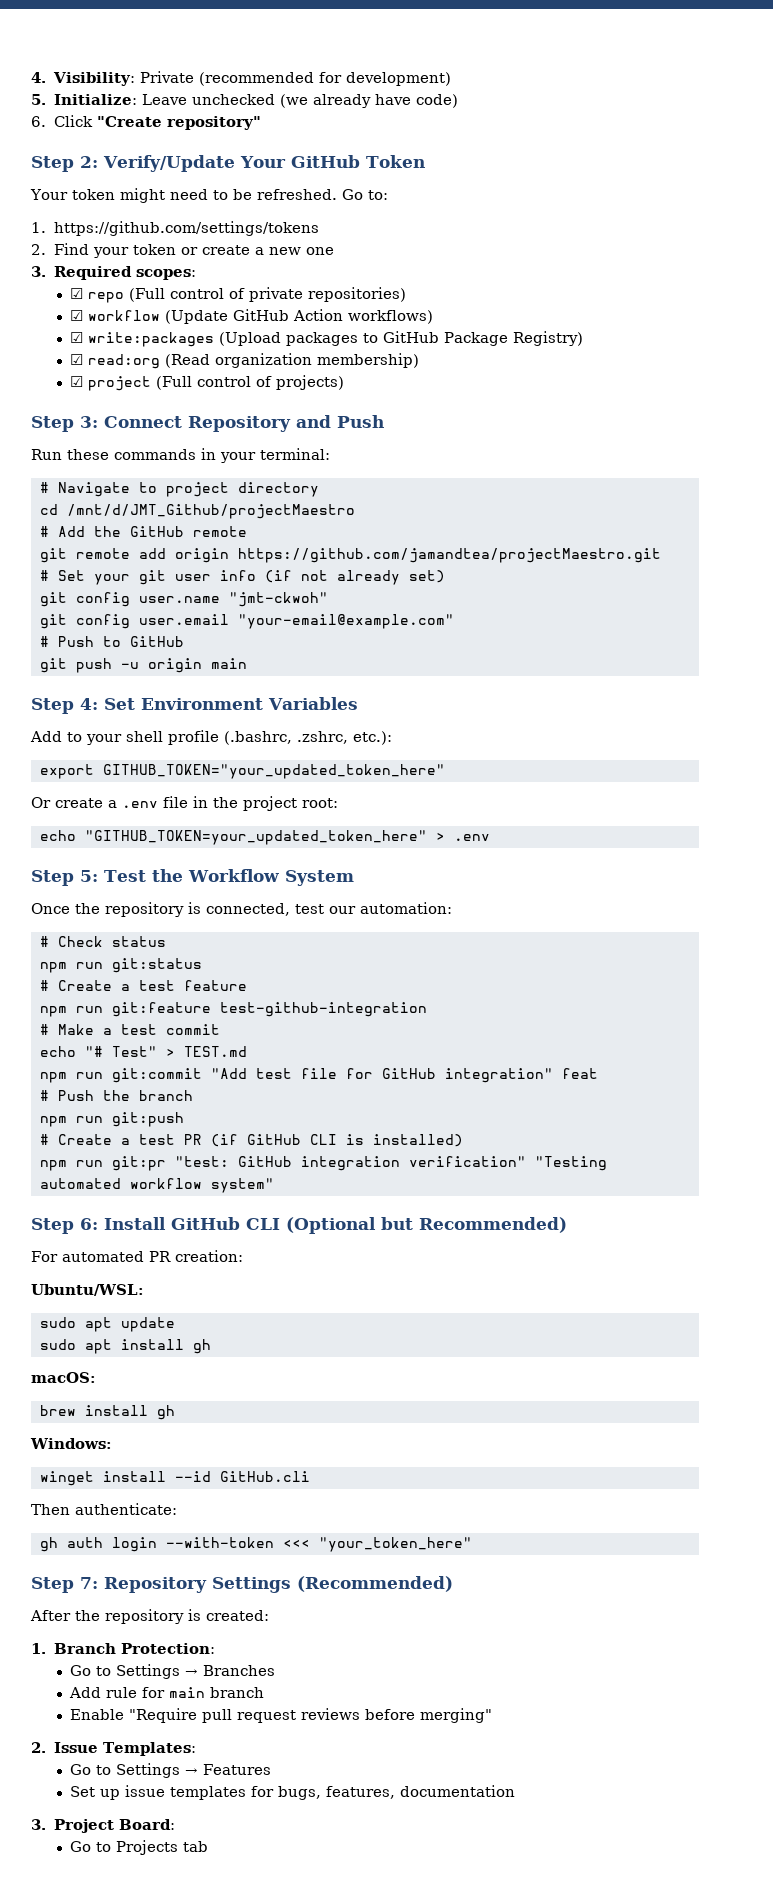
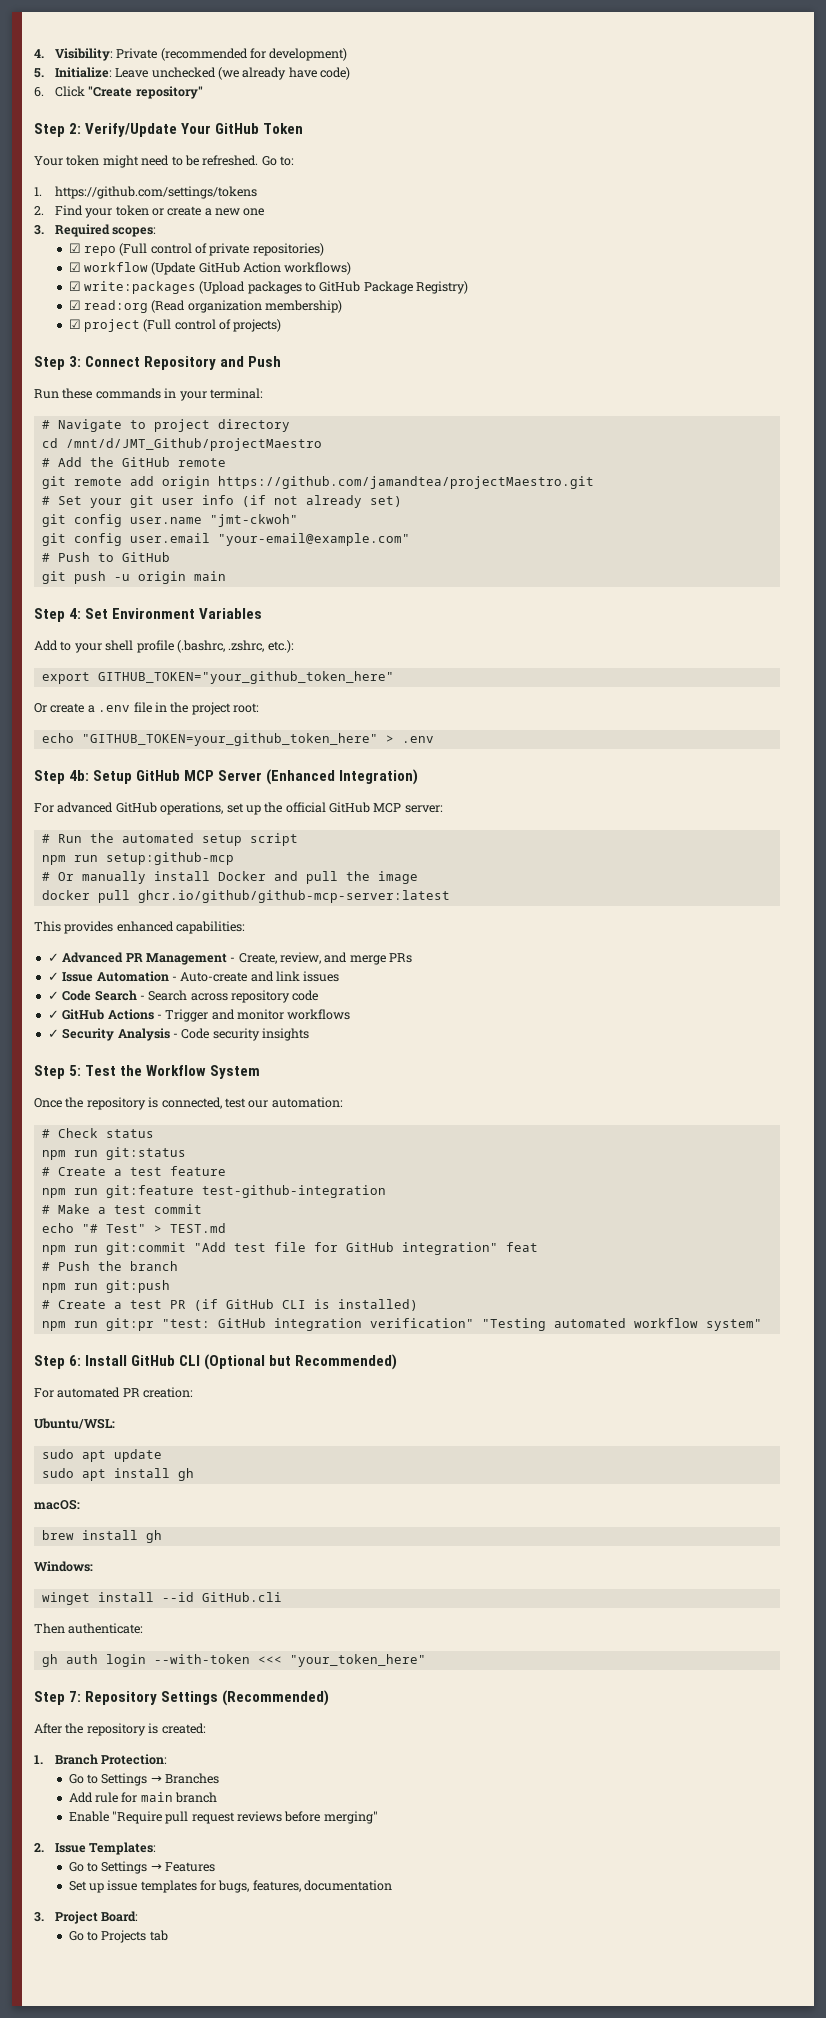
[102,764,445,779] GITHUB_TOKEN="your_updated_token_here" -> [97,671,394,684] GITHUB_TOKEN="your_github_token_here"
[84,830,427,845] "GITHUB_TOKEN=your_updated_token_here" -> [81,733,378,746] "GITHUB_TOKEN=your_github_token_here"
(490, 837) none -> [34,769,419,785] [34,802,443,815] [41,833,298,846] [41,852,234,865] [41,871,418,884] [41,890,450,903] [34,921,246,934] [47,952,413,965] [47,971,340,982] [47,990,319,1003] [47,1009,351,1022] [47,1028,309,1041] // Step 4b: Setup GitHub MCP Server (Enhanced Integration) // For advanced GitHub operations, set up the official GitHub MCP server: // # Run the automated setup script // npm run setup:github-mcp // # Or manually install Docker and pull the image // docker pull ghcr.io/github/github-mcp-server:latest // This provides enhanced capabilities: // ✓ Advanced PR Management - Create, review, and merge PRs // ✓ Issue Automation - Auto-create and link issues // ✓ Code Search - Search across repository code // ✓ GitHub Actions - Trigger and monitor workflows // ✓ Security Analysis - Code security insights

